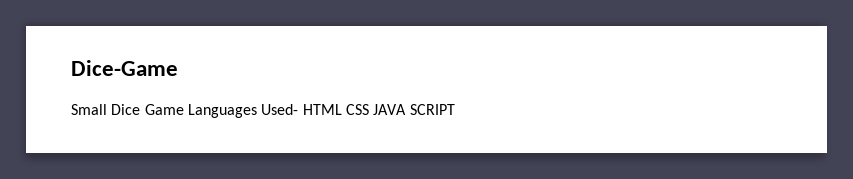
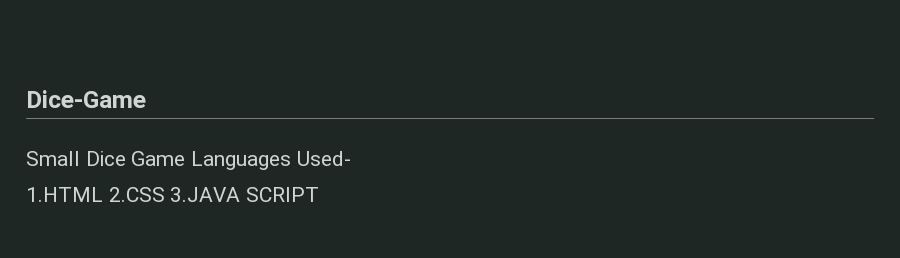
[302,104,407,115] HTML CSS JAVA -> [26,187,241,202] // 1.HTML 2.CSS 3.JAVA

